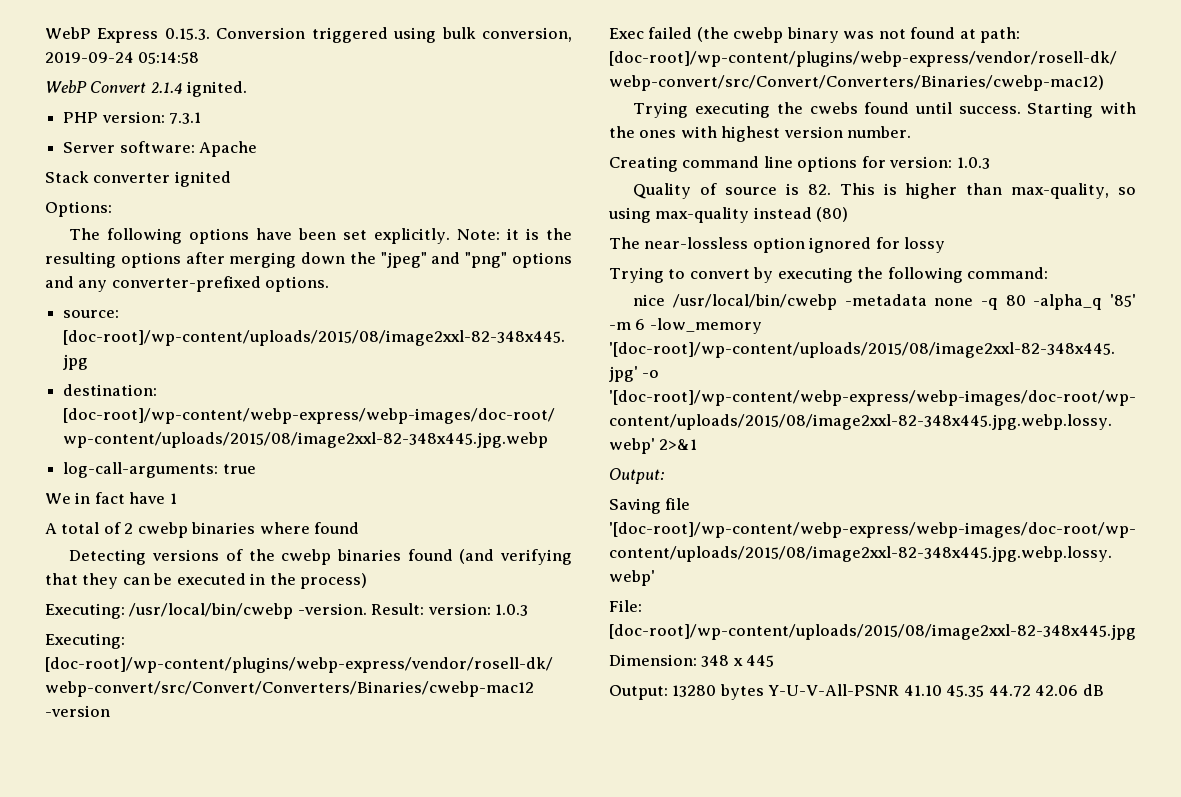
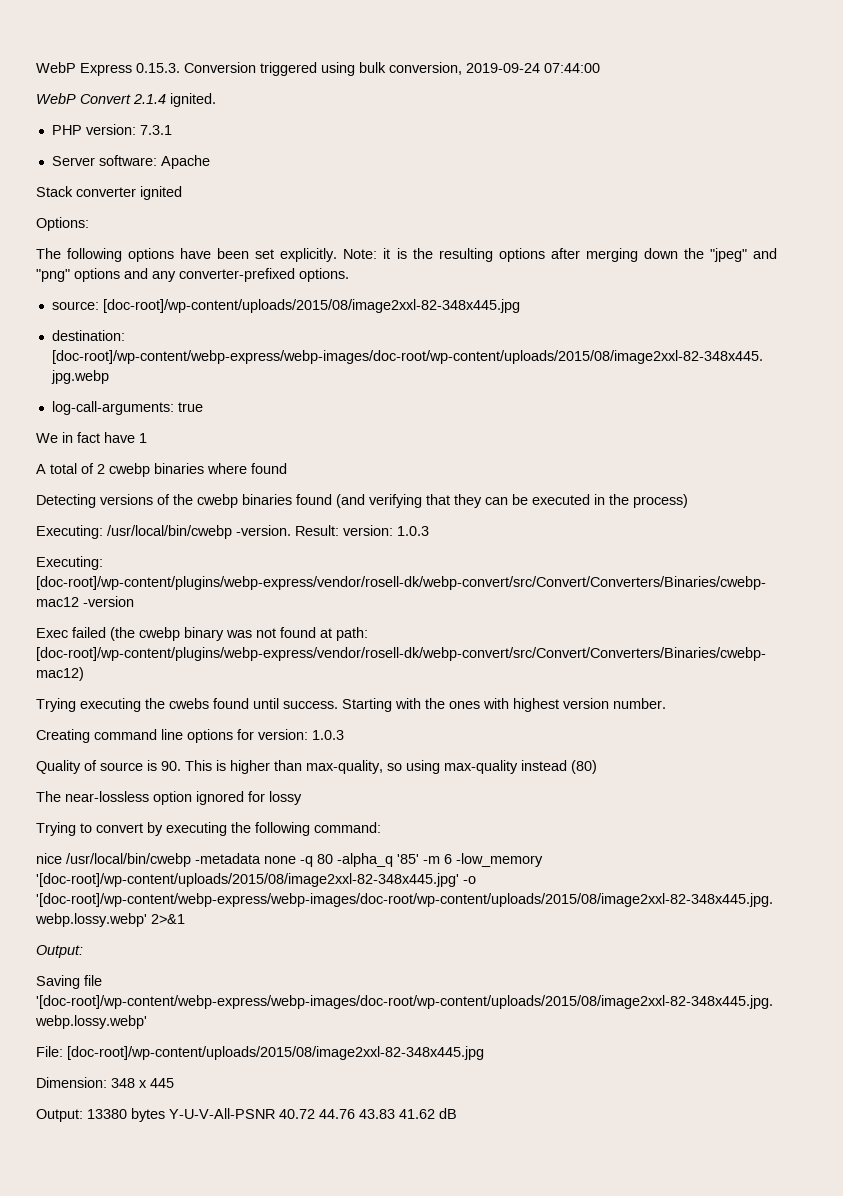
[138,52,200,64] 05:14:58 -> [544,63,600,73] 07:44:00
[807,184,831,195] 82. -> [161,761,181,771] 90.
[672,685,717,697] 13280 -> [87,1109,127,1119] 13380
[903,685,1079,697] 41.10 45.35 44.72 42.06 -> [279,1109,435,1119] 40.72 44.76 43.83 41.62

